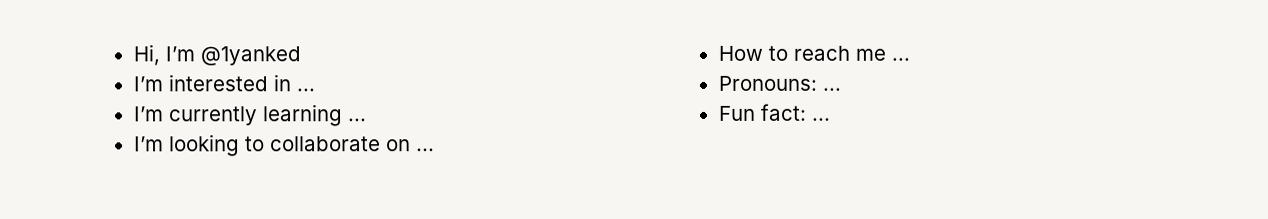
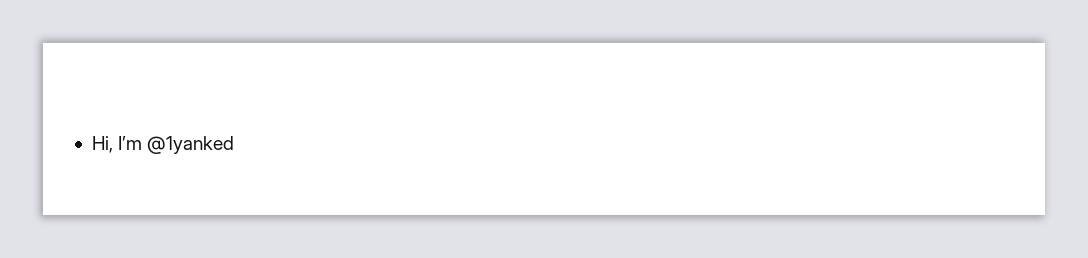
[132,74,315,92] [132,104,367,127] [133,134,435,157] [717,45,910,61] [717,75,841,91] [717,103,831,121] // I’m interested in ... // I’m currently learning ... // I’m looking to collaborate on ... // How to reach me ... // Pronouns: ... // Fun fact: ... -> (235, 145) none

